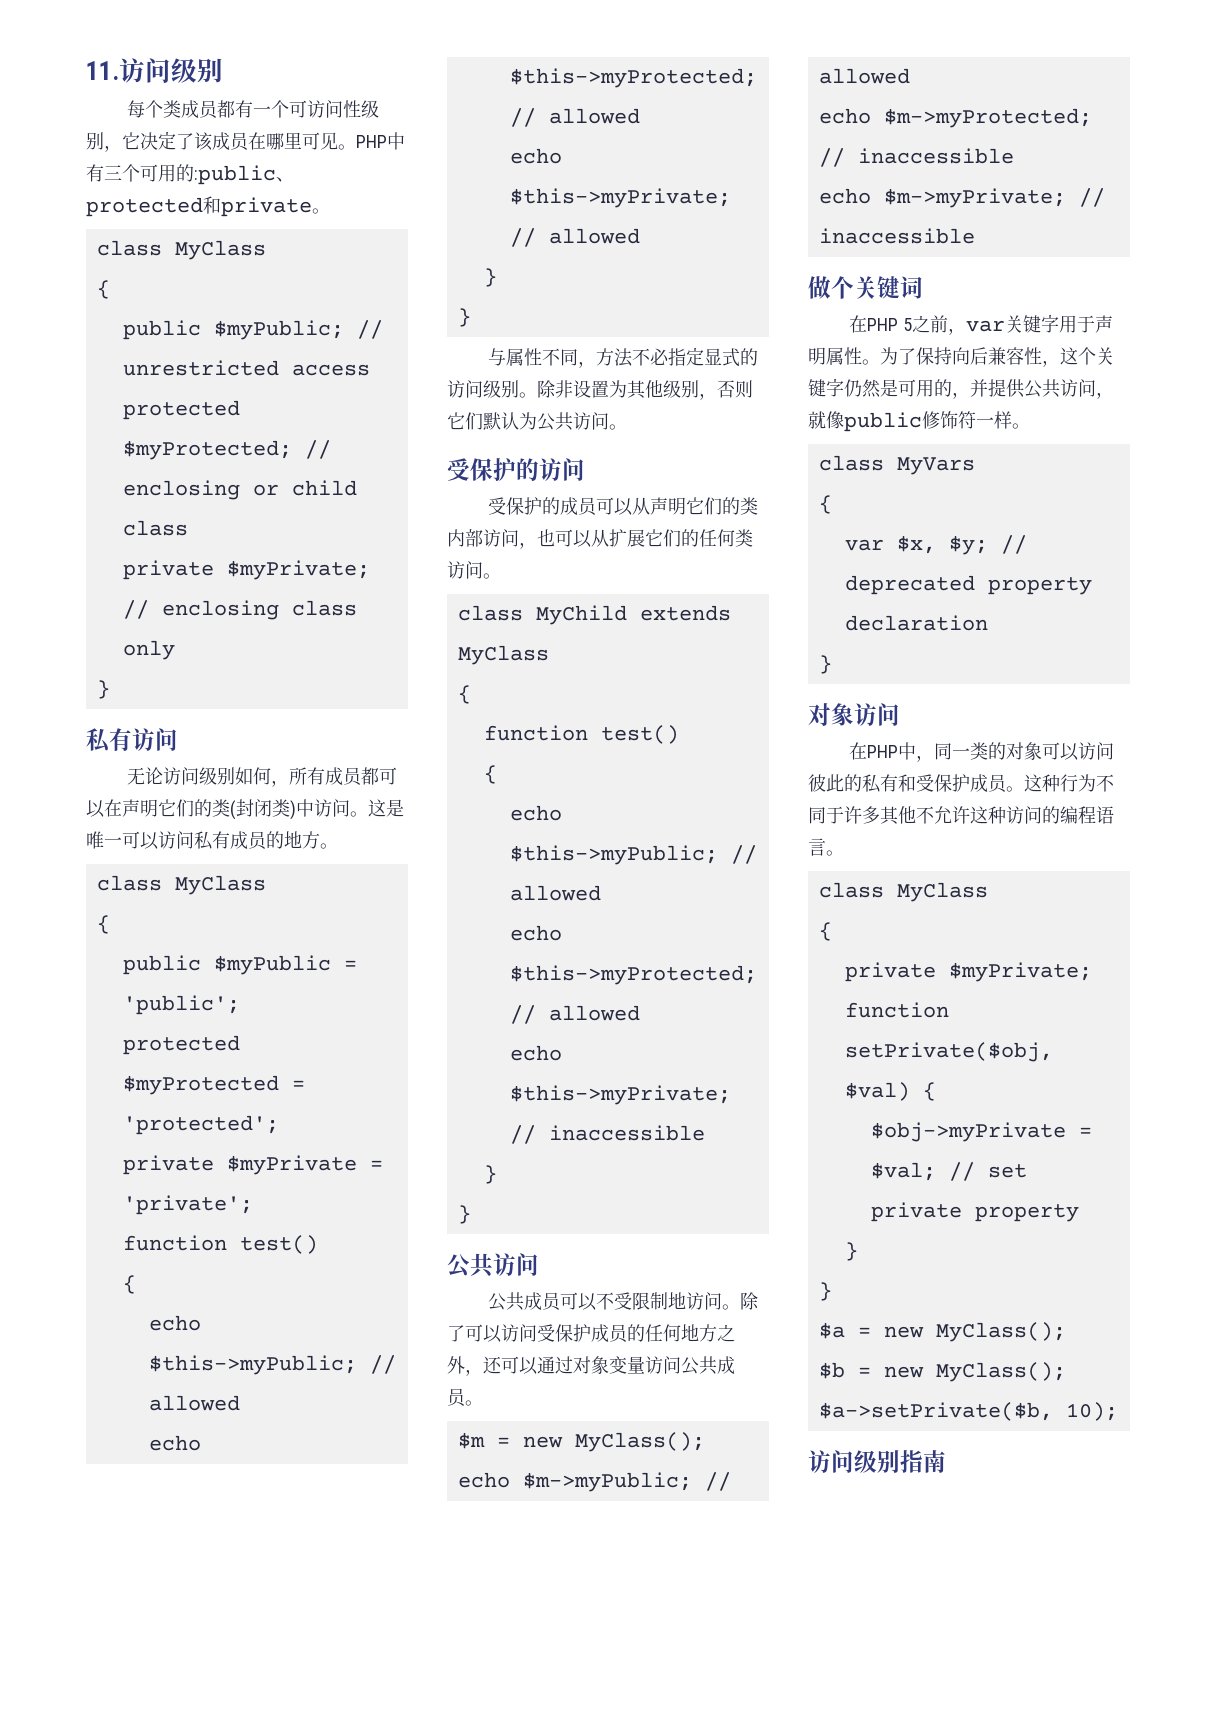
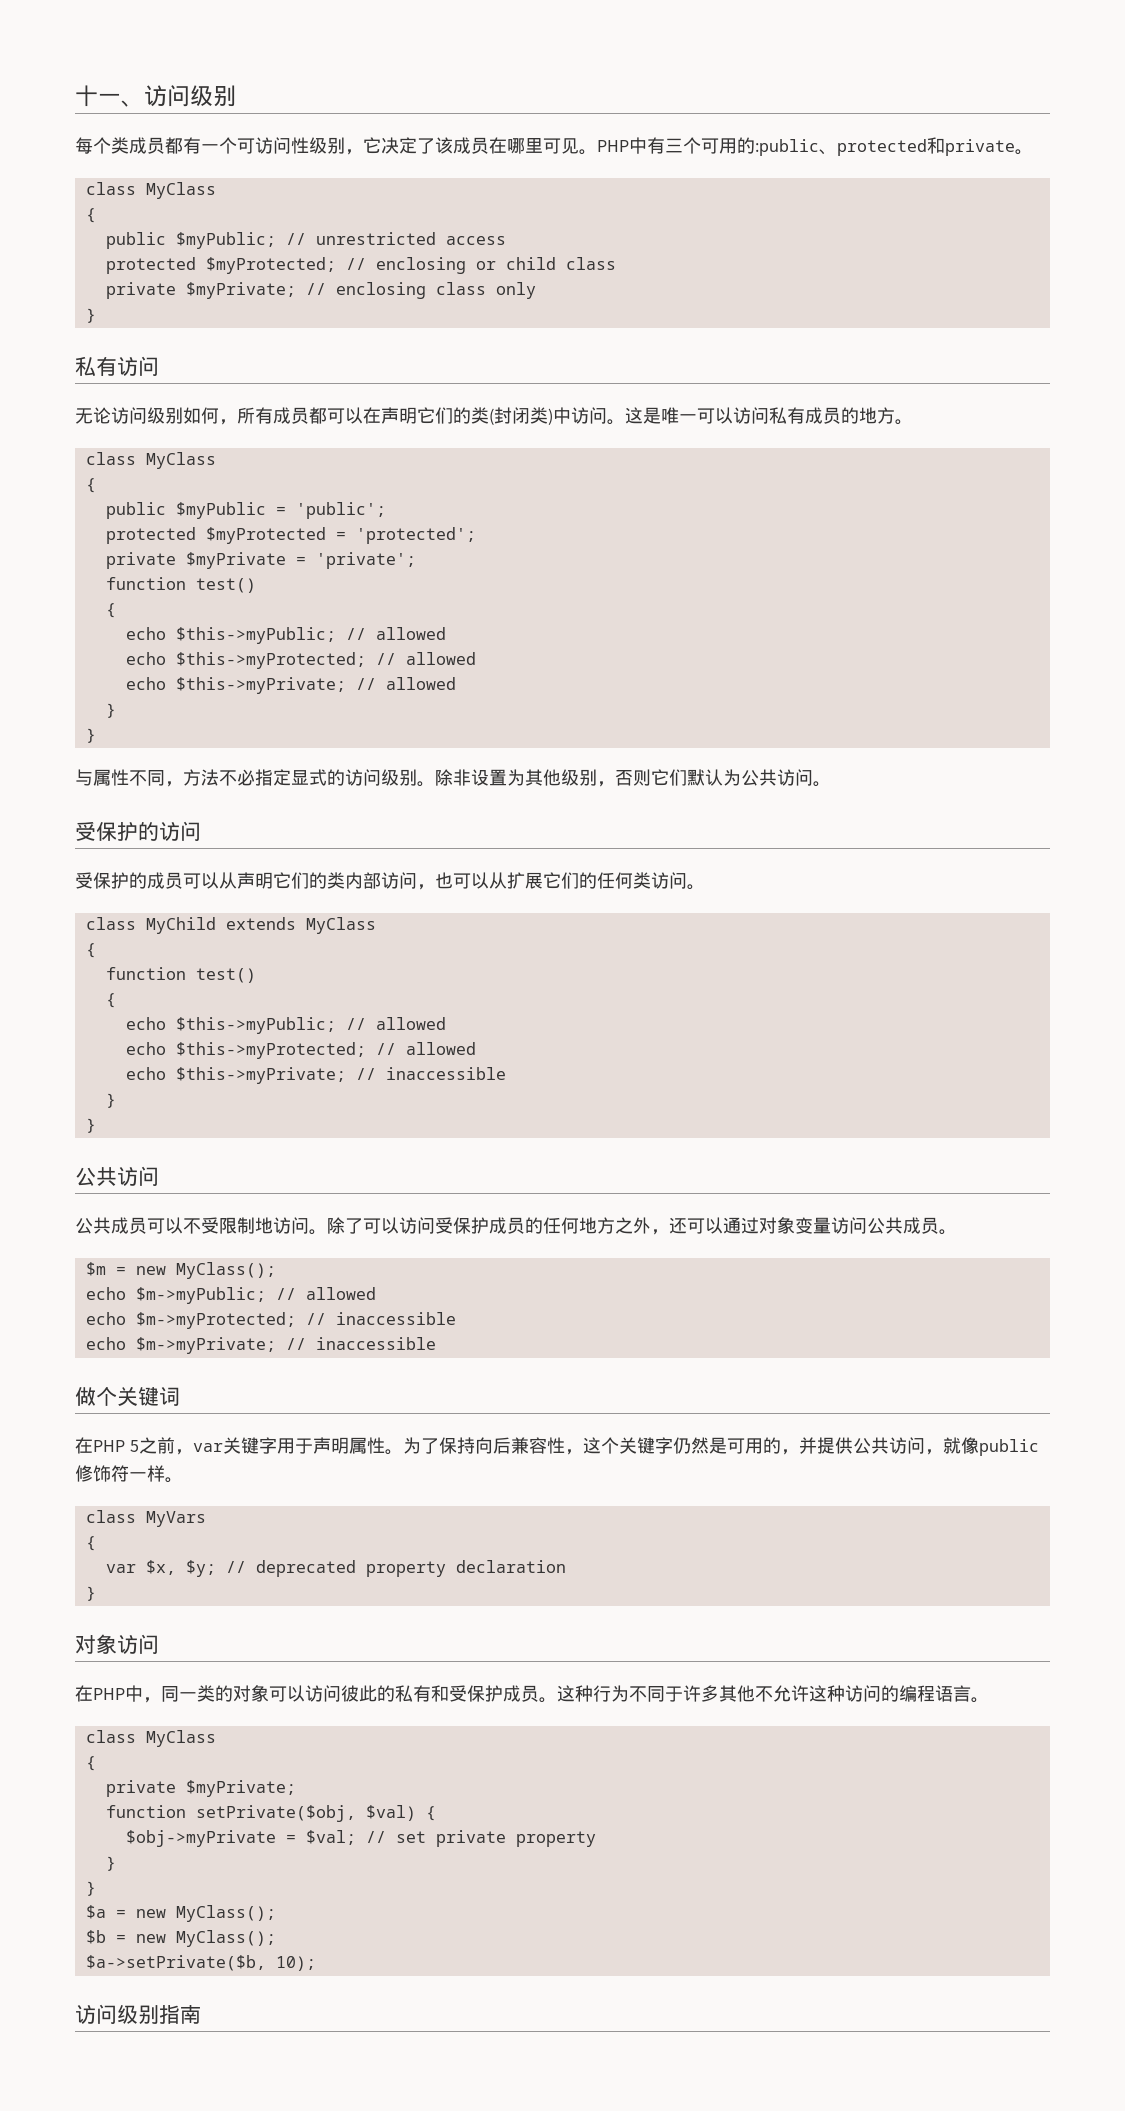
[86,61,119,80] 11. -> [75,85,144,107] 十一、

